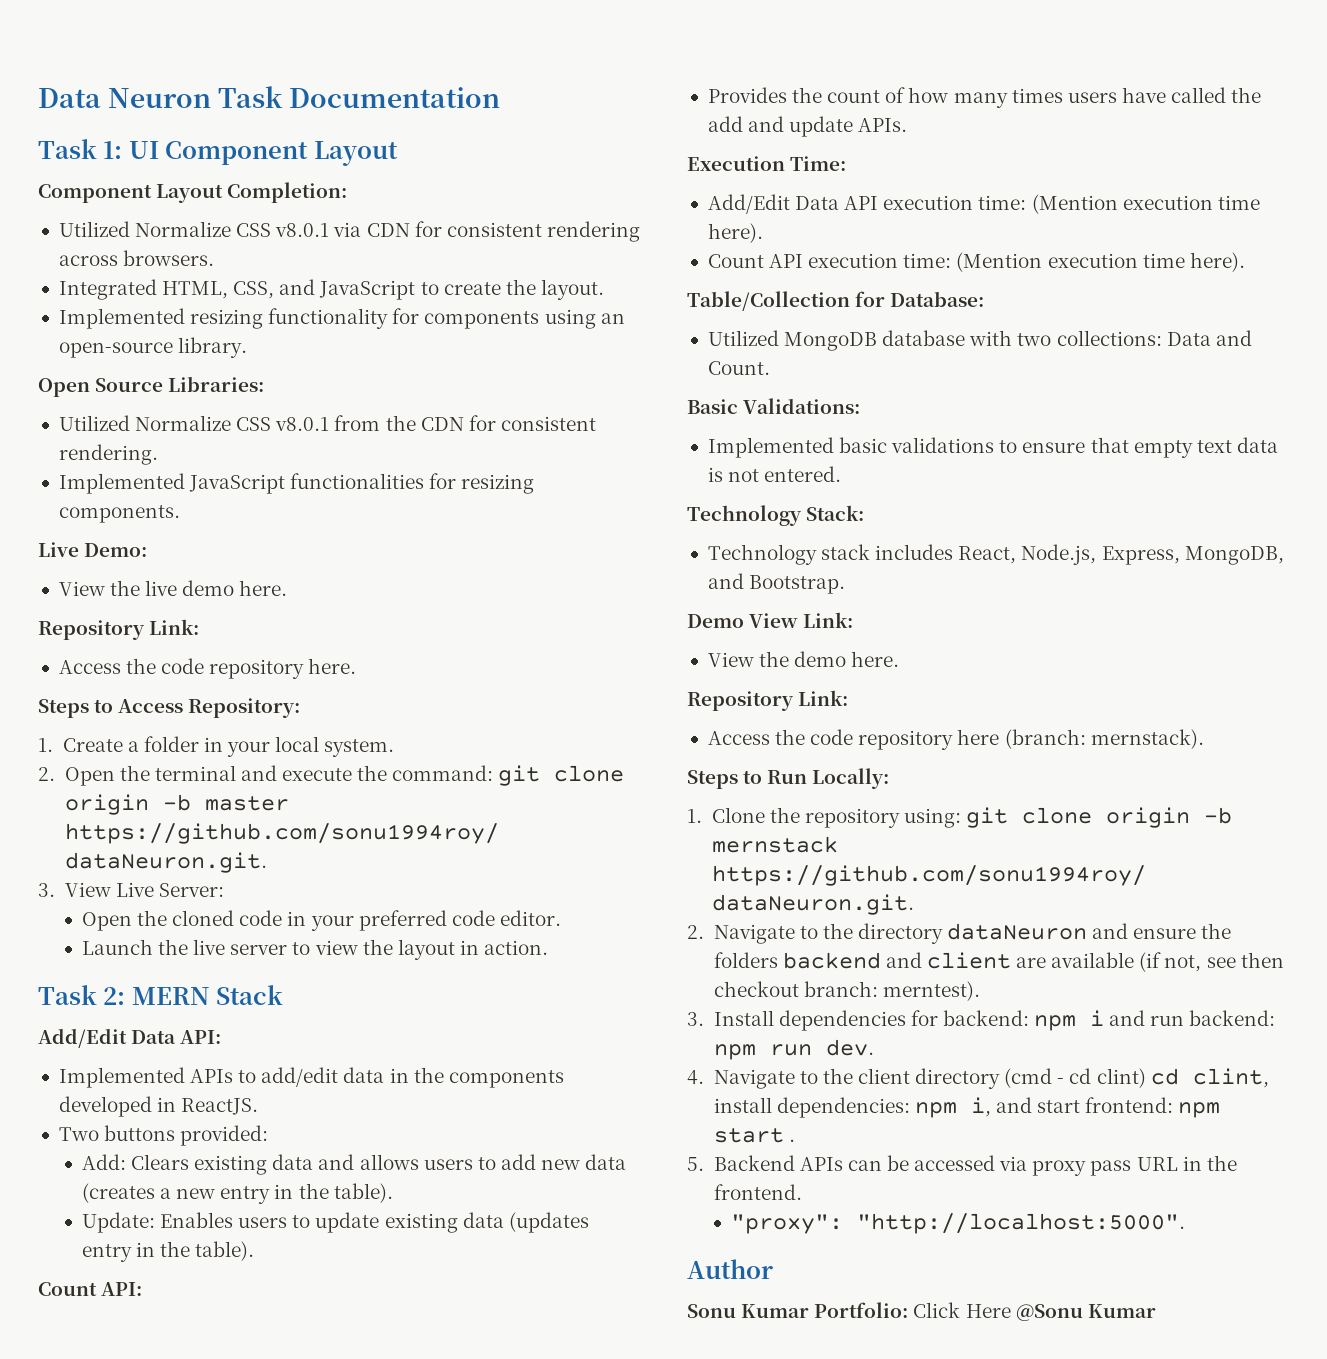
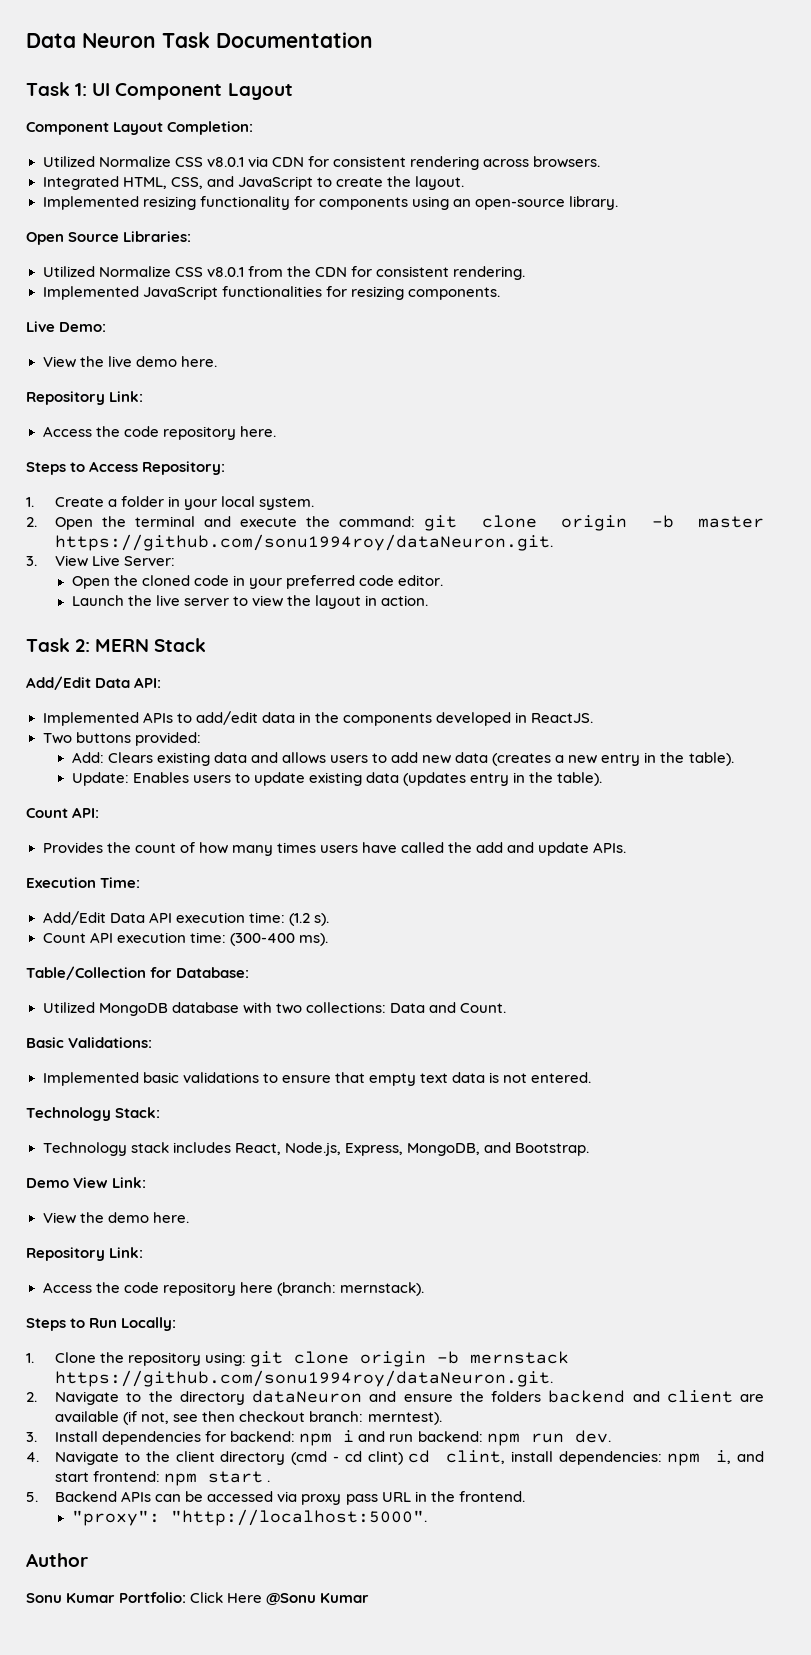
[1031,194,1260,214] [707,223,763,243] (Mention execution time here). -> [288,913,329,926] (1.2 s).
[956,252,1245,272] (Mention execution time here). -> [229,933,328,946] (300-400 ms).

